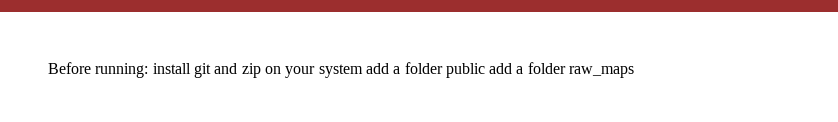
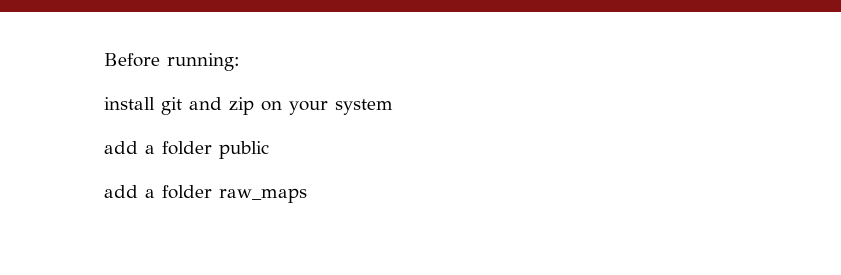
(149, 70) none -> (240, 62) //
(363, 71) none -> (393, 107) //
(485, 70) none -> (269, 150) //

